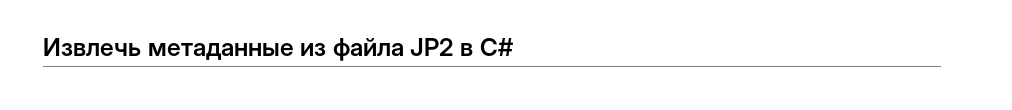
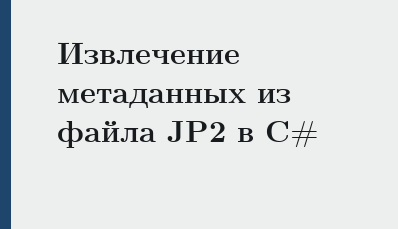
[43,38,294,60] Извлечь метаданные -> [57,42,240,64] [57,89,246,108] Извлечение метаданных

